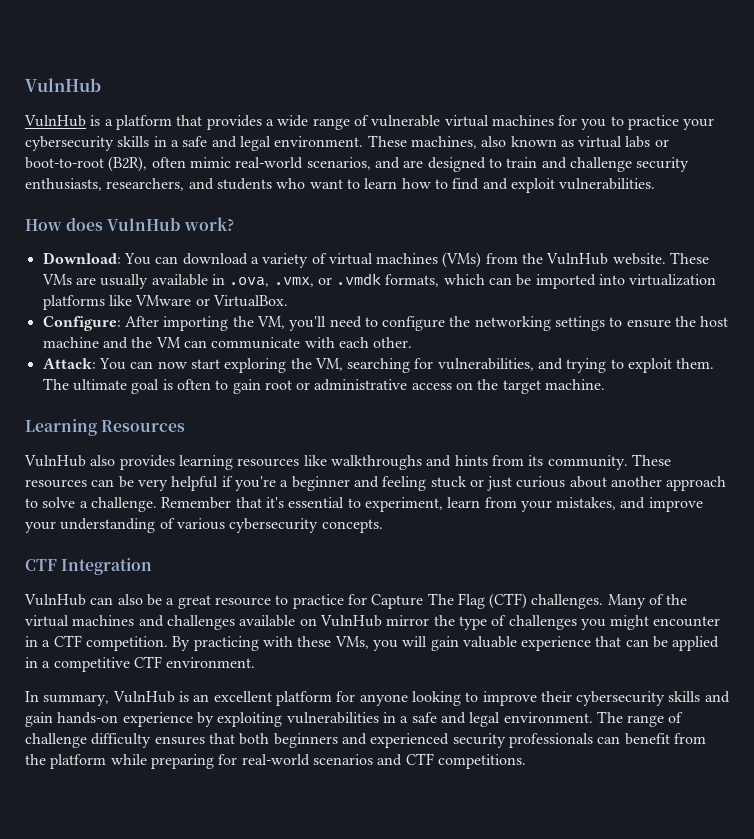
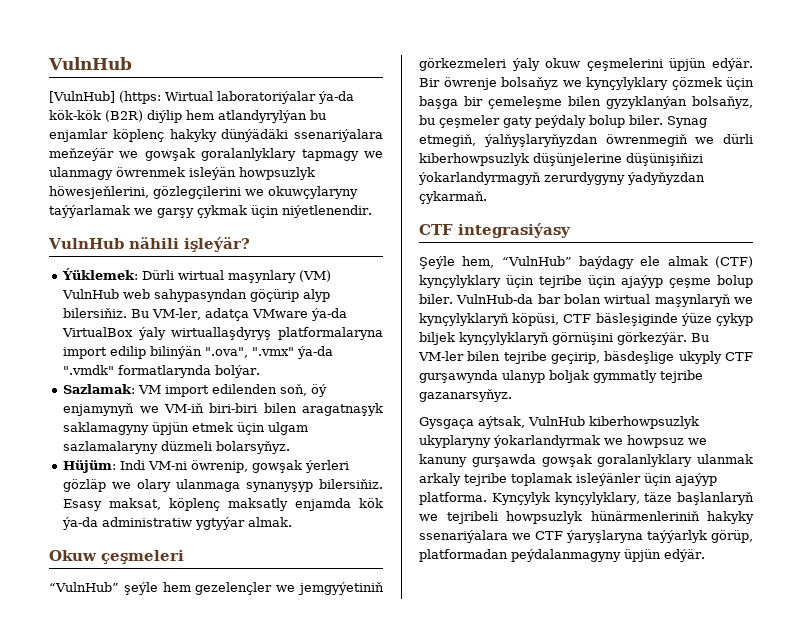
[24,115,715,130] [25,135,669,151] [25,156,690,172] [25,178,656,193] [25,217,234,231] [42,252,710,268] [41,273,717,289] [42,295,288,310] [42,316,729,331] [42,337,413,349] [42,358,715,373] [42,378,606,394] [25,419,186,436] [24,454,671,470] [25,476,727,491] [25,497,703,512] [25,518,383,533] [25,558,153,575] [24,593,688,609] [25,615,721,630] [25,635,720,651] [25,656,256,672] [25,691,730,706] [25,711,684,727] [25,733,706,748] [25,753,526,769] VulnHub is a platform that provides a wide range of vulnerable virtual machines for you to practice your cybersecurity skills in a safe and legal environment. These machines, also known as virtual labs or boot-to-root (B2R), often mimic real-world scenarios, and are designed to train and challenge security enthusiasts, researchers, and students who want to learn how to find and exploit vulnerabilities. // How does VulnHub work? // Download: You can download a variety of virtual machines (VMs) from the VulnHub website. These VMs are usually available in .ova, .vmx, or .vmdk formats, which can be imported into virtualization platforms like VMware or VirtualBox. // Configure: After importing the VM, you'll need to configure the networking settings to ensure the host machine and the VM can communicate with each other. // Attack: You can now start exploring the VM, searching for vulnerabilities, and trying to exploit them. The ultimate goal is often to gain root or administrative access on the target machine. // Learning Resources // VulnHub also provides learning resources like walkthroughs and hints from its community. These resources can be very helpful if you're a beginner and feeling stuck or just curious about another approach to solve a challenge. Remember that it's essential to experiment, learn from your mistakes, and improve your understanding of various cybersecurity concepts. // CTF Integration // VulnHub can also be a great resource to practice for Capture The Flag (CTF) challenges. Many of the virtual machines and challenges available on VulnHub mirror the type of challenges you might encounter in a CTF competition. By practicing with these VMs, you will gain valuable experience that can be applied in a competitive CTF environment. // In summary, VulnHub is an excellent platform for anyone looking to improve their cybersecurity skills and gain hands-on experience by exploiting vulnerabilities in a safe and legal environment. The range of challenge difficulty ensures that both beginners and experienced security professionals can benefit from the platform while preparing for real-world scenarios and CTF competitions. -> [49,91,354,104] [49,110,326,123] [49,129,383,142] [49,148,383,161] [49,167,315,180] [49,186,358,199] [49,205,372,218] [48,237,250,252] [62,268,332,283] [62,289,331,302] [63,308,348,321] [62,327,383,340] [63,346,334,359] [63,365,261,378] [63,384,328,397] [63,403,383,416] [63,422,309,435] [63,441,291,454] [63,460,350,473] [63,479,383,492] [63,498,383,511] [62,517,293,530] [49,550,184,564] [49,582,384,595] [419,58,754,71] [419,77,754,90] [419,96,753,109] [419,115,707,128] [419,134,753,147] [419,153,703,166] [418,172,705,185] [419,191,487,204] [419,223,571,238] [419,256,753,269] [419,275,753,288] [419,294,753,307] [419,313,753,326] [419,332,709,345] [418,351,753,364] [419,370,703,383] [419,389,512,402] [419,416,699,429] [419,435,707,448] [419,454,753,467] [419,473,717,486] [419,492,754,505] [419,511,754,524] [419,530,753,543] [419,549,705,562] [VulnHub] (https: Wirtual laboratoriýalar ýa-da kök-kök (B2R) diýlip hem atlandyrylýan bu enjamlar köplenç hakyky dünýädäki ssenariýalara meňzeýär we gowşak goralanlyklary tapmagy we ulanmagy öwrenmek isleýän howpsuzlyk höwesjeňlerini, gözlegçilerini we okuwçylaryny taýýarlamak we garşy çykmak üçin niýetlenendir. // VulnHub nähili işleýär? // Ýüklemek: Dürli wirtual maşynlary (VM) VulnHub web sahypasyndan göçürip alyp bilersiňiz. Bu VM-ler, adatça VMware ýa-da VirtualBox ýaly wirtuallaşdyryş platformalaryna import edilip bilinýän ".ova", ".vmx" ýa-da ".vmdk" formatlarynda bolýar. // Sazlamak: VM import edilenden soň, öý enjamynyň we VM-iň biri-biri bilen aragatnaşyk saklamagyny üpjün etmek üçin ulgam sazlamalaryny düzmeli bolarsyňyz. // Hüjüm: Indi VM-ni öwrenip, gowşak ýerleri gözläp we olary ulanmaga synanyşyp bilersiňiz. Esasy maksat, köplenç maksatly enjamda kök ýa-da administratiw ygtyýar almak. // Okuw çeşmeleri // “VulnHub” şeýle hem gezelençler we jemgyýetiniň görkezmeleri ýaly okuw çeşmelerini üpjün edýär. Bir öwrenje bolsaňyz we kynçylyklary çözmek üçin başga bir çemeleşme bilen gyzyklanýan bolsaňyz, bu çeşmeler gaty peýdaly bolup biler. Synag etmegiň, ýalňyşlaryňyzdan öwrenmegiň we dürli kiberhowpsuzlyk düşünjelerine düşünişiňizi ýokarlandyrmagyň zerurdygyny ýadyňyzdan çykarmaň. // CTF integrasiýasy // Şeýle hem, “VulnHub” baýdagy ele almak (CTF) kynçylyklary üçin tejribe üçin ajaýyp çeşme bolup biler. VulnHub-da bar bolan wirtual maşynlaryň we kynçylyklaryň köpüsi, CTF bäsleşiginde ýüze çykyp biljek kynçylyklaryň görnüşini görkezýär. Bu VM-ler bilen tejribe geçirip, bäsdeşlige ukyply CTF gurşawynda ulanyp boljak gymmatly tejribe gazanarsyňyz. // Gysgaça aýtsak, VulnHub kiberhowpsuzlyk ukyplaryny ýokarlandyrmak we howpsuz we kanuny gurşawda gowşak goralanlyklary ulanmak arkaly tejribe toplamak isleýänler üçin ajaýyp platforma. Kynçylyk kynçylyklary, täze başlanlaryň we tejribeli howpsuzlyk hünärmenleriniň hakyky ssenariýalara we CTF ýaryşlaryna taýýarlyk görüp, platformadan peýdalanmagyny üpjün edýär.

